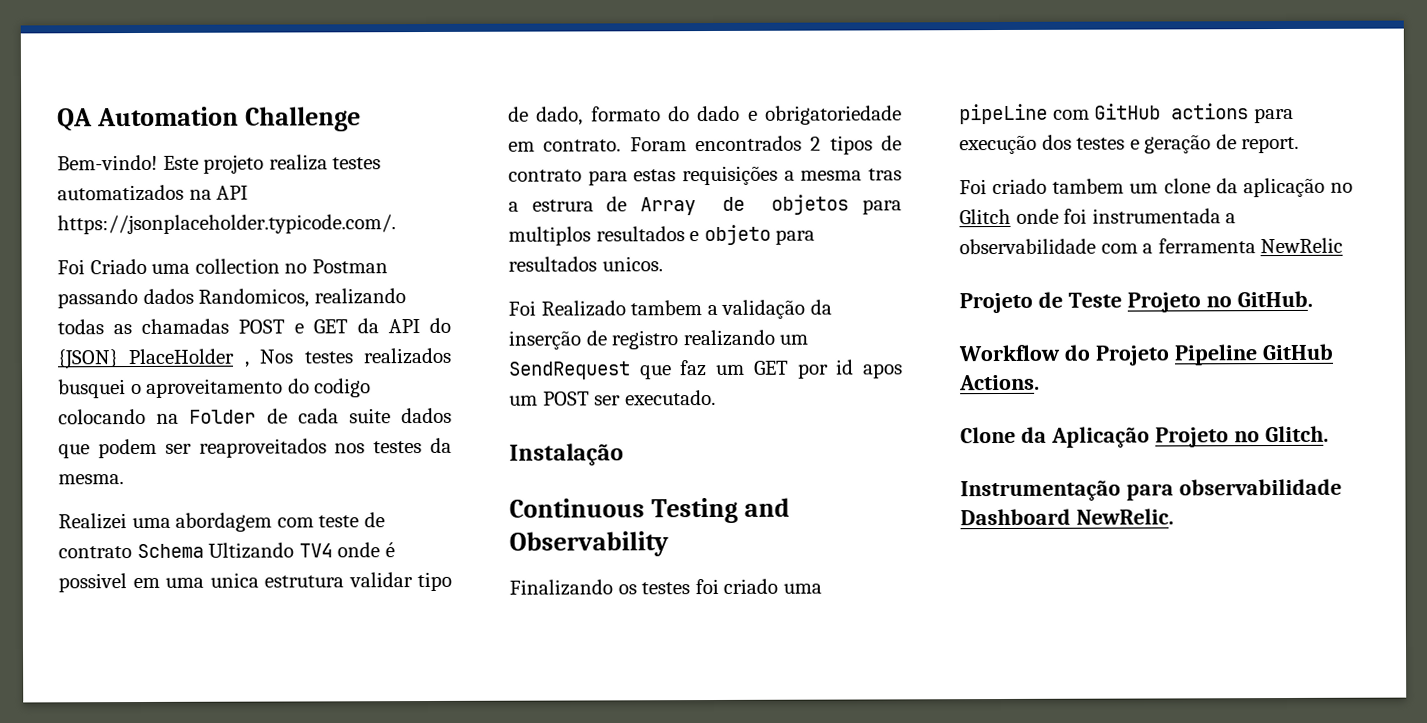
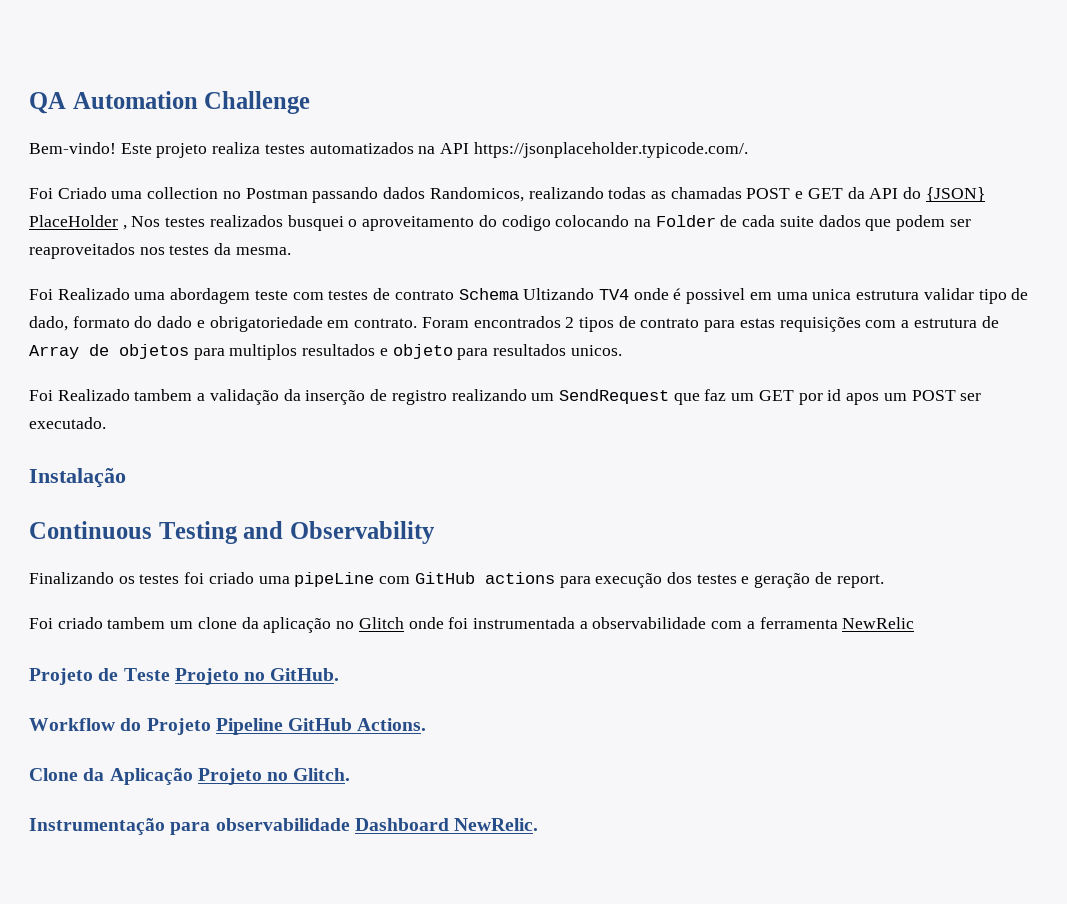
[58,512,360,532] Realizei uma abordagem com teste -> [29,288,369,304] Foi Realizado uma abordagem teste com testes
[783,168,902,181] [508,199,594,212] a mesma tras a estrura -> [865,318,977,328] com a estrutura

